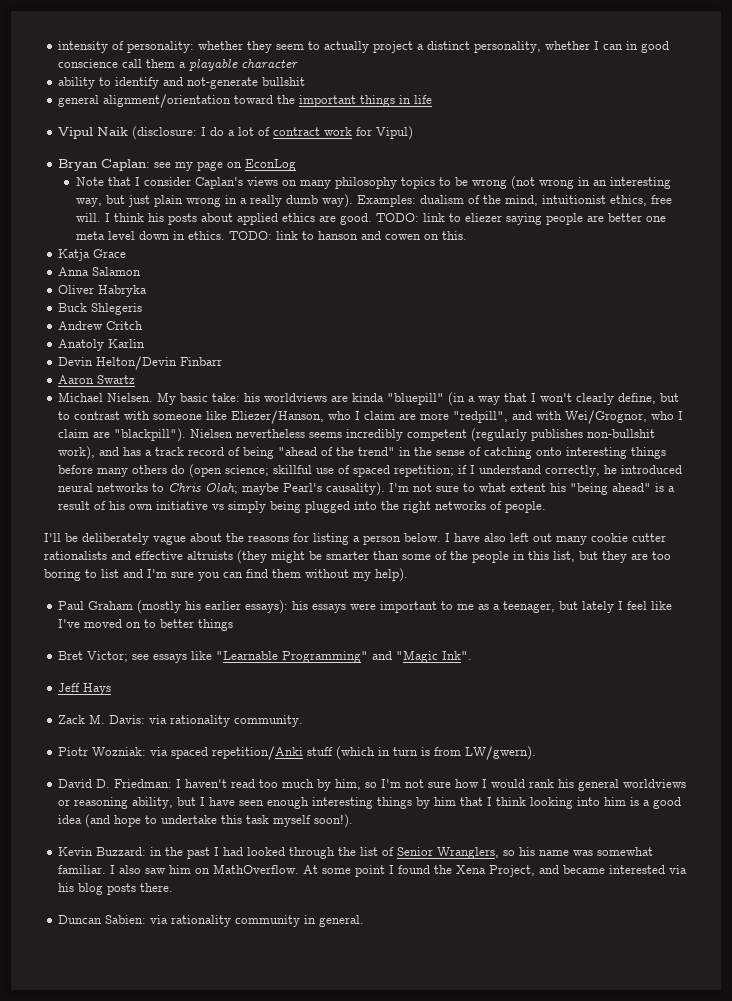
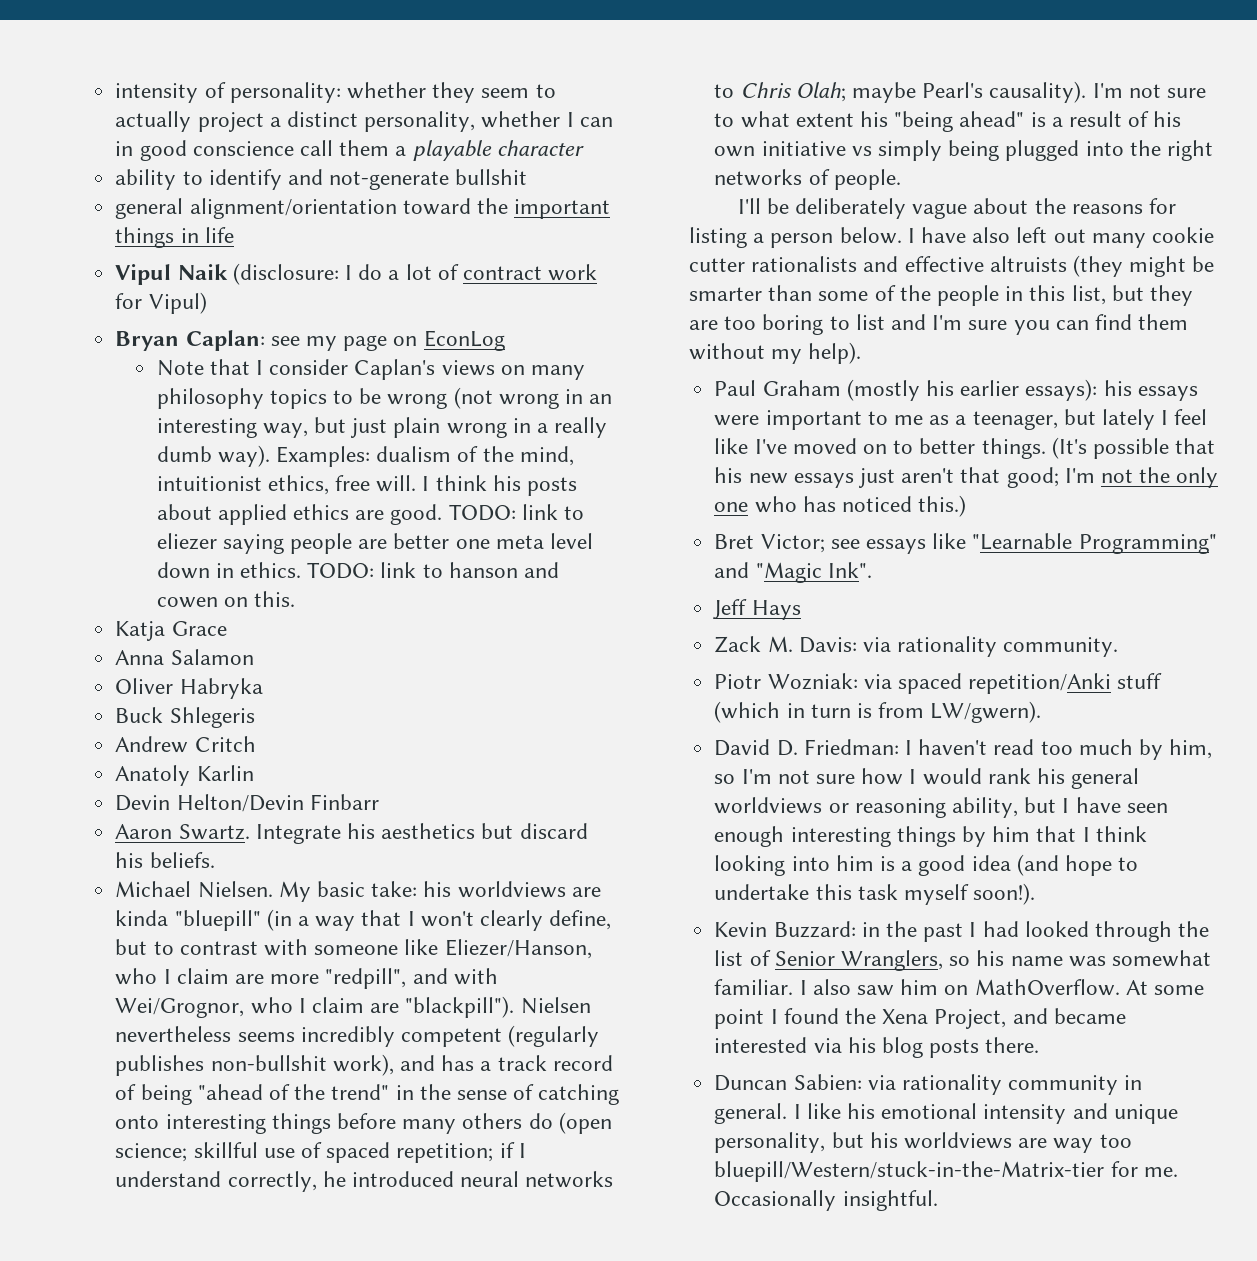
[97,375,136,384] Swartz -> [178,823,588,844] [115,852,215,868] Swartz. Integrate his aesthetics but discard his beliefs.
[198,619,234,631] things -> [981,437,1216,459] [714,467,1219,488] [714,495,967,517] things. (It's possible that his new essays just aren't that good; I'm not the only one who has noticed this.)
(365, 921) none -> [793,1103,1178,1124] [714,1132,1132,1153] [714,1161,1178,1182] [714,1190,938,1211] I like his emotional intensity and unique personality, but his worldviews are way too bluepill/Western/stuck-in-the-Matrix-tier for me. Occasionally insightful.

